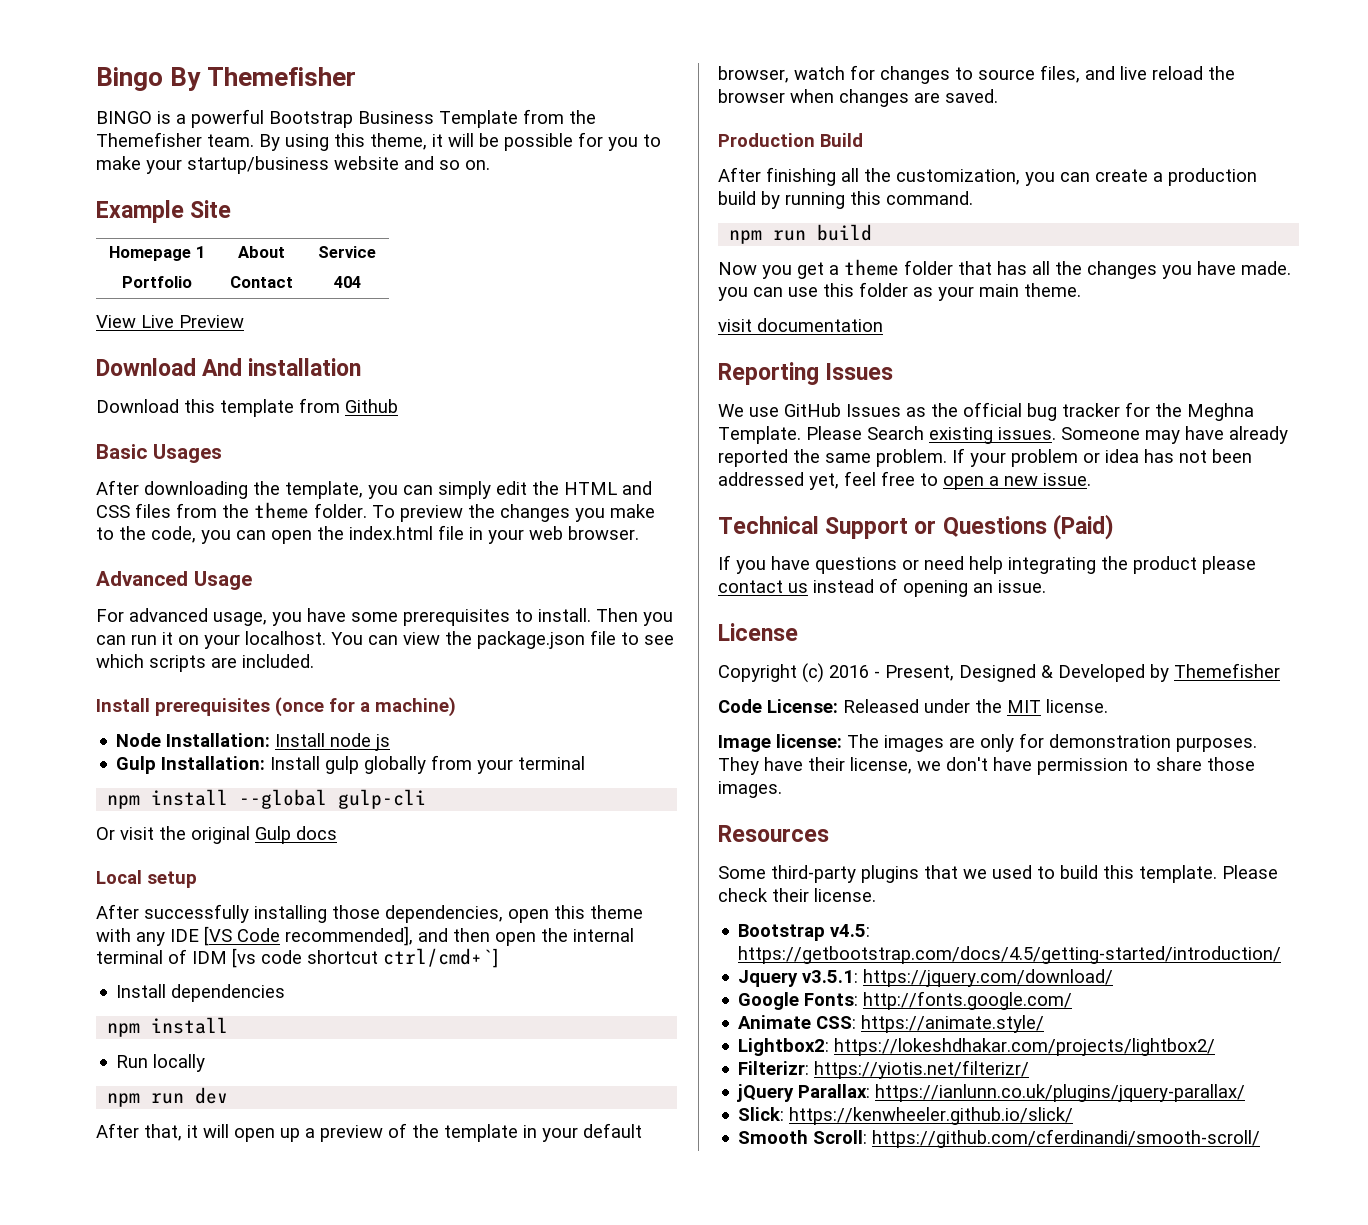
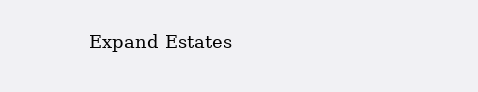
[96,67,357,91] [96,109,596,128] [96,132,661,151] [96,156,490,174] [96,200,232,223] [109,246,205,261] [238,246,285,258] [318,246,376,258] [122,276,192,288] [230,276,293,288] [333,276,361,288] [96,315,244,328] [96,358,362,376] [96,398,398,417] [96,444,222,463] [96,480,652,499] [96,502,655,522] [96,525,639,544] [96,571,252,590] [96,608,673,626] [96,630,674,649] [96,654,314,672] [96,697,456,717] [116,733,391,751] [116,755,586,774] [107,789,427,809] [96,826,337,844] [96,870,197,888] [96,904,643,923] [96,926,634,946] [96,948,498,968] [116,984,286,1002] [107,1017,229,1037] [116,1054,206,1072] [107,1087,229,1107] [96,1123,642,1142] [718,65,1235,84] [718,89,998,107] [718,133,863,147] [718,167,1257,186] [718,191,973,209] [729,224,873,244] [718,259,1291,279] [718,282,1081,301] [718,318,883,332] [718,362,894,385] [718,402,1254,421] [718,426,1288,444] [718,448,1252,467] [718,471,1091,490] [718,514,1114,540] [718,555,1256,574] [718,578,1046,597] [718,623,798,641] [718,663,1280,683] [718,699,1108,713] [718,733,1257,752] [718,757,1255,775] [718,781,782,798] [718,825,829,842] [718,865,1278,883] [718,888,876,902] [738,924,871,941] [738,946,1282,964] [738,969,1114,987] [738,991,1073,1010] [738,1015,1045,1033] [738,1038,1216,1056] [738,1060,1030,1079] [737,1084,1246,1102] [738,1107,1074,1125] [738,1129,1261,1148] Bingo By Themefisher // BINGO is a powerful Bootstrap Business Template from the Themefisher team. By using this theme, it will be possible for you to make your startup/business website and so on. // Example Site // Homepage 1 | About | Service // Portfolio | Contact | 404 // View Live Preview // Download And installation // Download this template from Github // Basic Usages // After downloading the template, you can simply edit the HTML and CSS files from the theme folder. To preview the changes you make to the code, you can open the index.html file in your web browser. // Advanced Usage // For advanced usage, you have some prerequisites to install. Then you can run it on your localhost. You can view the package.json file to see which scripts are included. // Install prerequisites (once for a machine) // Node Installation: Install node js // Gulp Installation: Install gulp globally from your terminal // npm install --global gulp-cli // Or visit the original Gulp docs // Local setup // After successfully installing those dependencies, open this theme with any IDE [VS Code recommended], and then open the internal terminal of IDM [vs code shortcut ctrl/cmd+`] // Install dependencies // npm install // Run locally // npm run dev // After that, it will open up a preview of the template in your default browser, watch for changes to source files, and live reload the browser when changes are saved. // Production Build // After finishing all the customization, you can create a production build by running this command. // npm run build // Now you get a theme folder that has all the changes you have made. you can use this folder as your main theme. // visit documentation // Reporting Issues // We use GitHub Issues as the official bug tracker for the Meghna Template. Please Search existing issues. Someone may have already reported the same problem. If your problem or idea has not been addressed yet, feel free to open a new issue. // Technical Support or Questions (Paid) // If you have questions or need help integrating the product please contact us instead of opening an issue. // License // Copyright (c) 2016 - Present, Designed & Developed by Themefisher // Code License: Released under the MIT license. // Image license: The images are only for demonstration purposes. They have their license, we don't have permission to share those images. // Resources // Some third-party plugins that we used to build this template. Please check their license. // Bootstrap v4.5: https://getbootstrap.com/docs/4.5/getting-started/introduction/ // Jquery v3.5.1: https://jquery.com/download/ // Google Fonts: http://fonts.google.com/ // Animate CSS: https://animate.style/ // Lightbox2: https://lokeshdhakar.com/projects/lightbox2/ // Filterizr: https://yiotis.net/filterizr/ // jQuery Parallax: https://ianlunn.co.uk/plugins/jquery-parallax/ // Slick: https://kenwheeler.github.io/slick/ // Smooth Scroll: https://github.com/cferdinandi/smooth-scroll/ -> [89,34,232,52] Expand Estates

